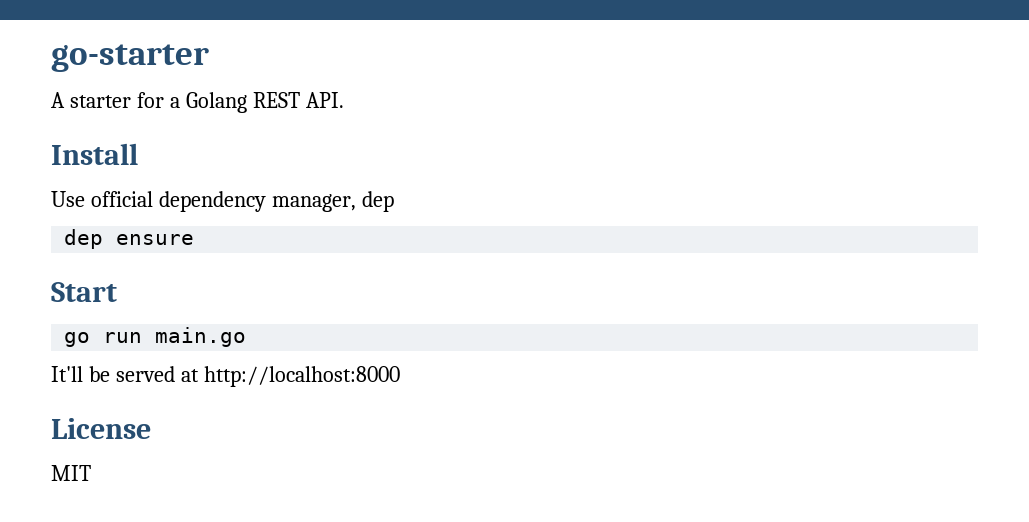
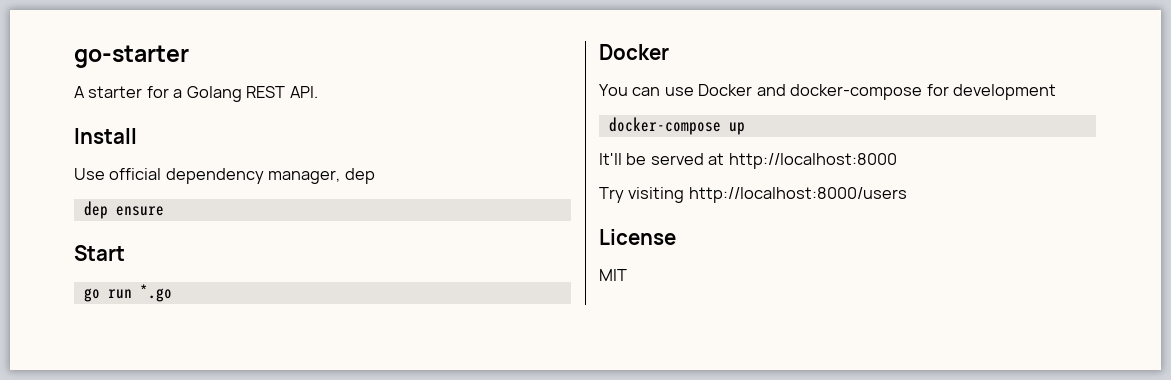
[155,327,247,347] main.go -> [139,284,172,302] [599,44,669,60] [599,84,1057,100] [608,117,745,135] *.go // Docker // You can use Docker and docker-compose for development // docker-compose up
(400, 376) none -> [599,187,907,203] // Try visiting http://localhost:8000/users

